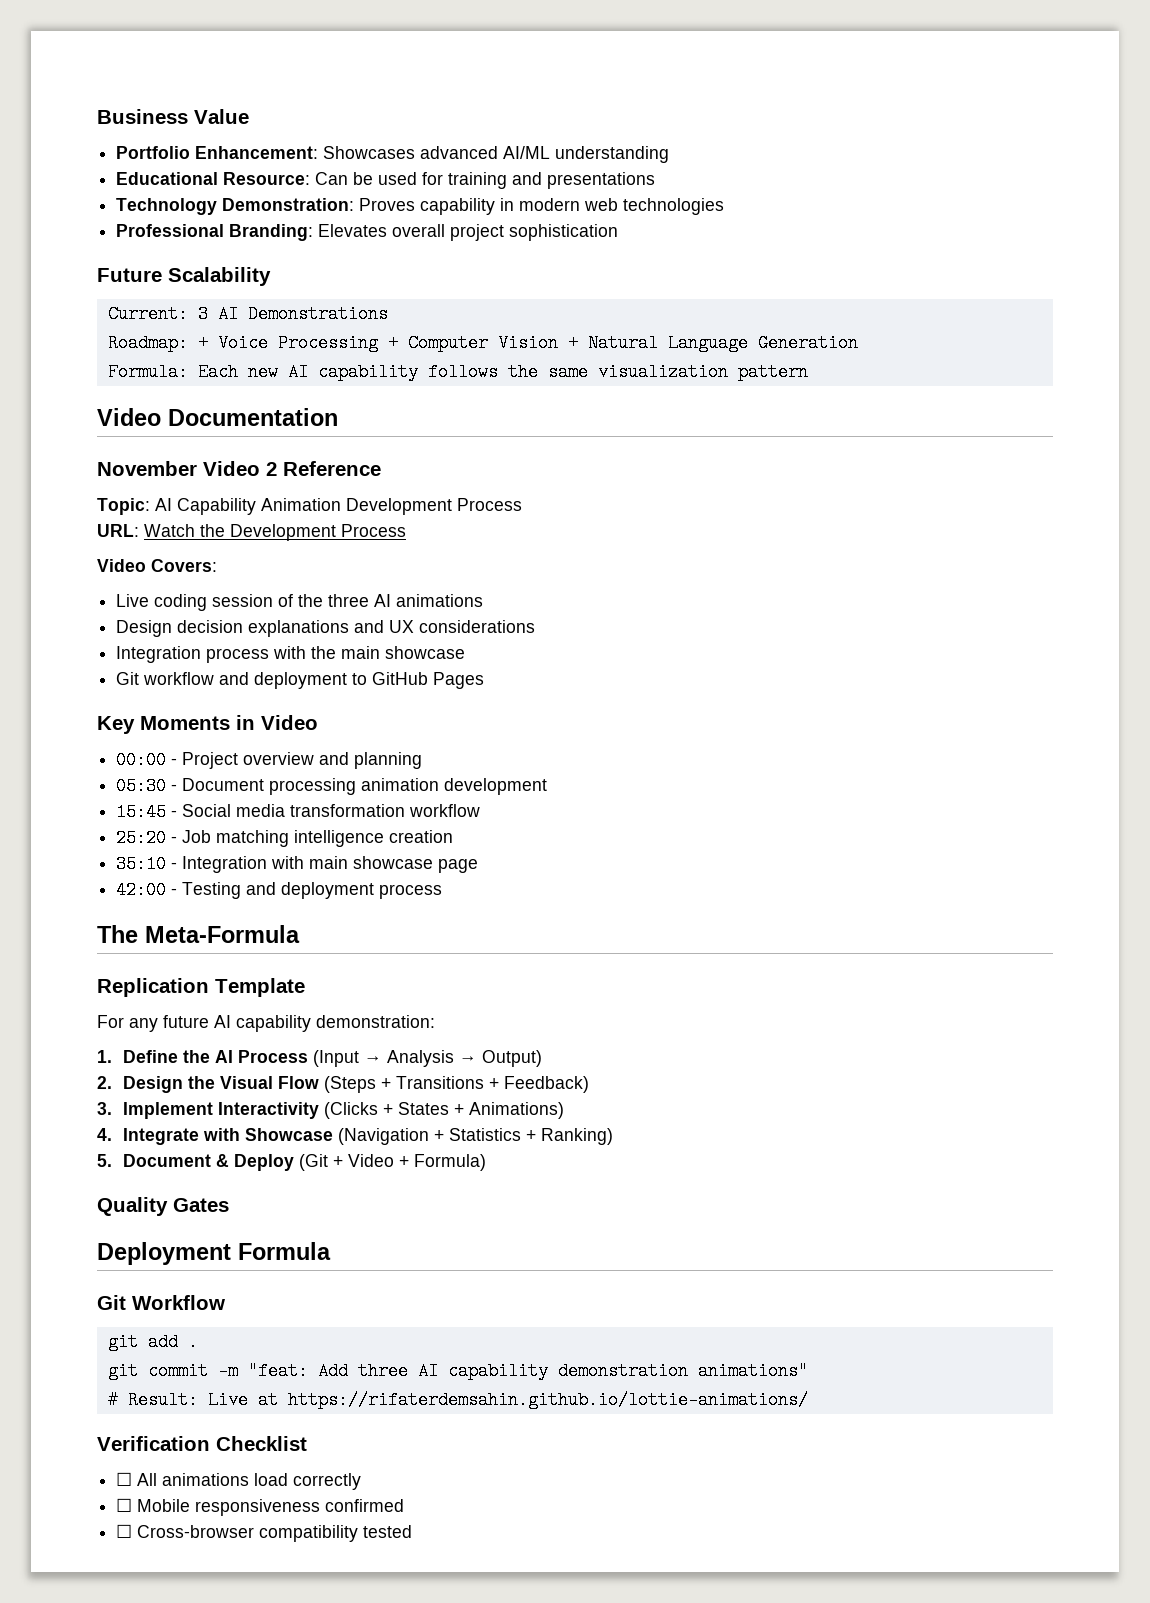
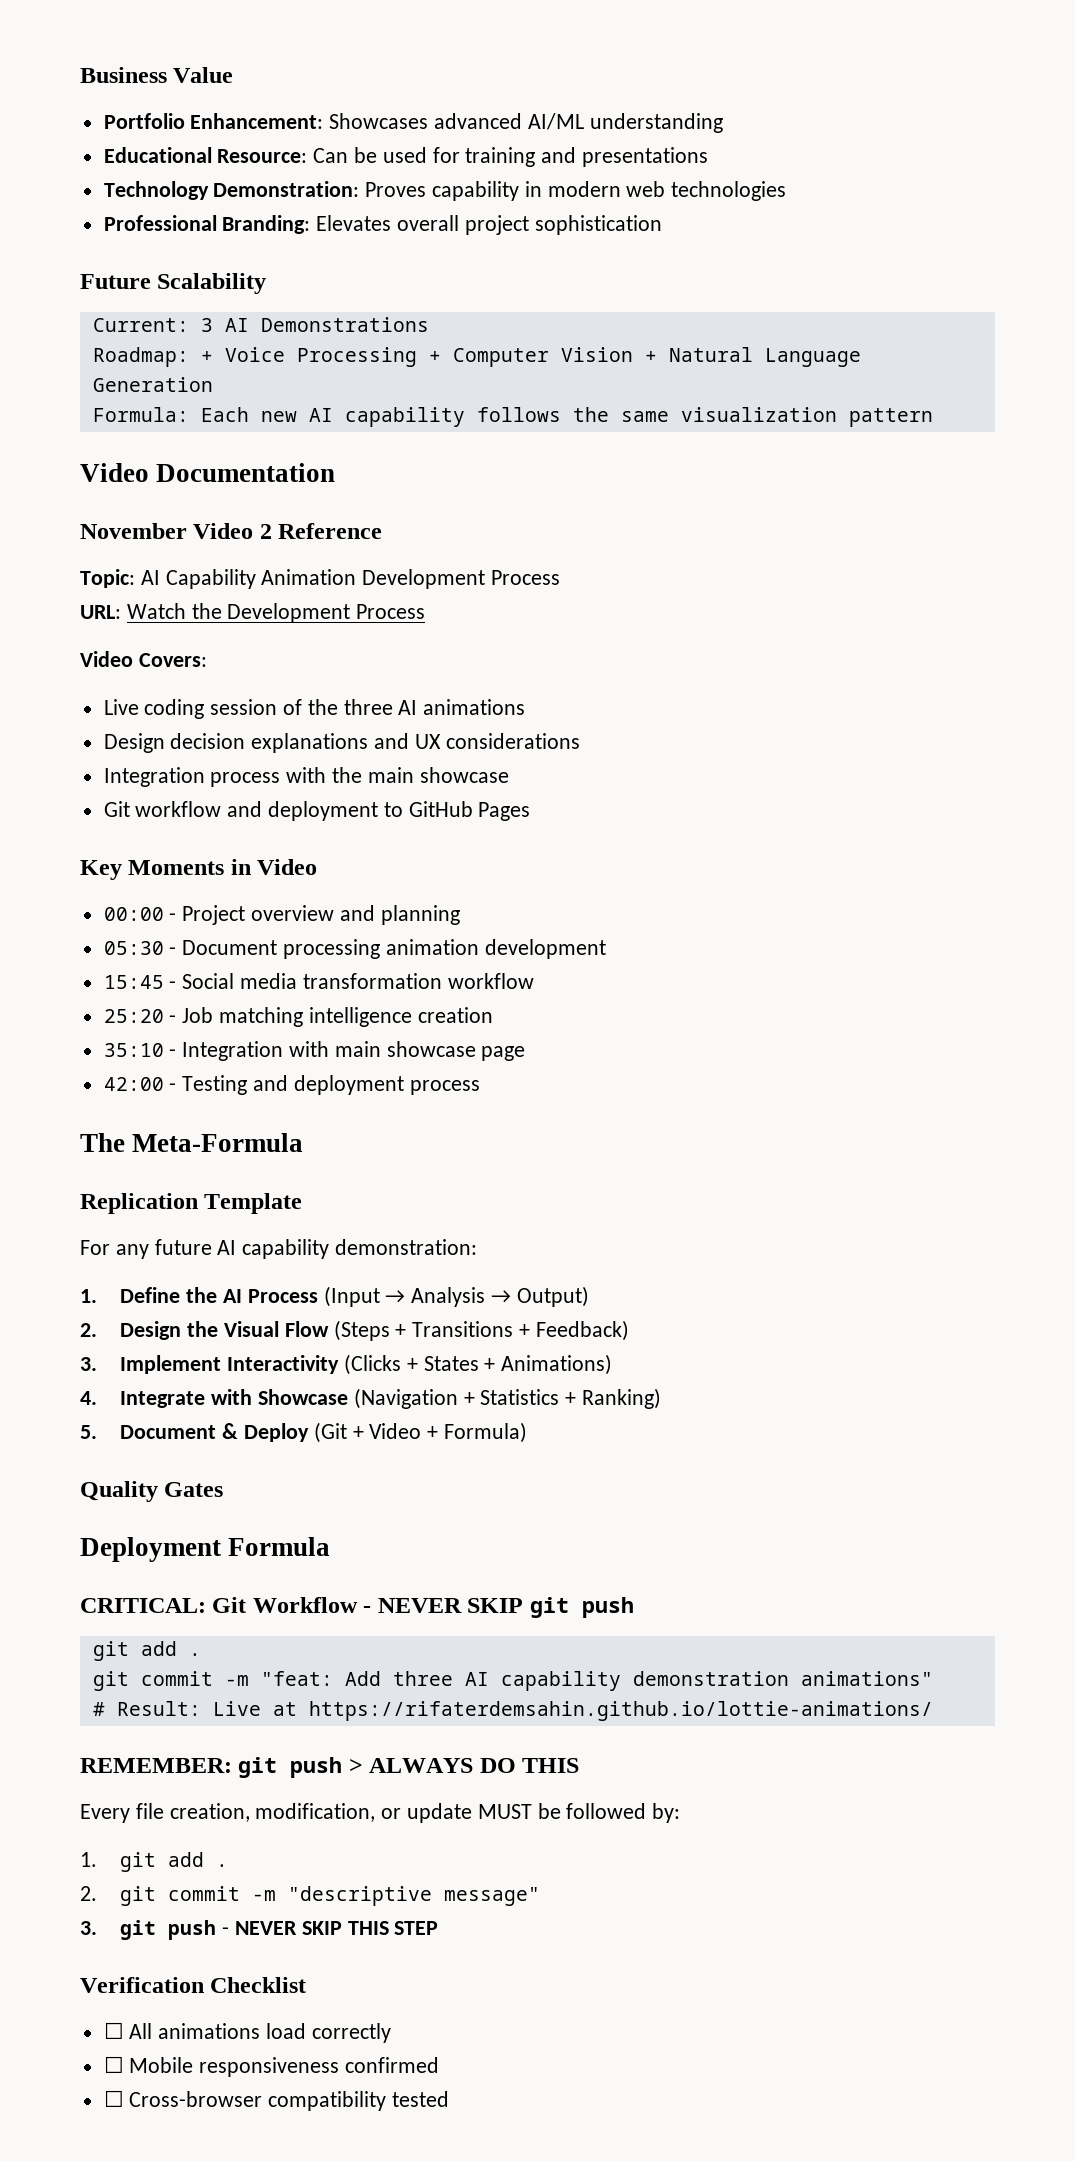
(331, 1251) none -> [80,1598,206,1613] CRITICAL:
(225, 1302) none -> [363,1597,634,1618] - NEVER SKIP git push
(808, 1400) none -> [80,1757,580,1778] [80,1803,681,1823] [80,1852,229,1872] [80,1886,541,1906] [80,1920,439,1940] // REMEMBER: git push > ALWAYS DO THIS // Every file creation, modification, or update MUST be followed by: // 1. git add . // 2. git commit -m "descriptive message" // 3. git push - NEVER SKIP THIS STEP

